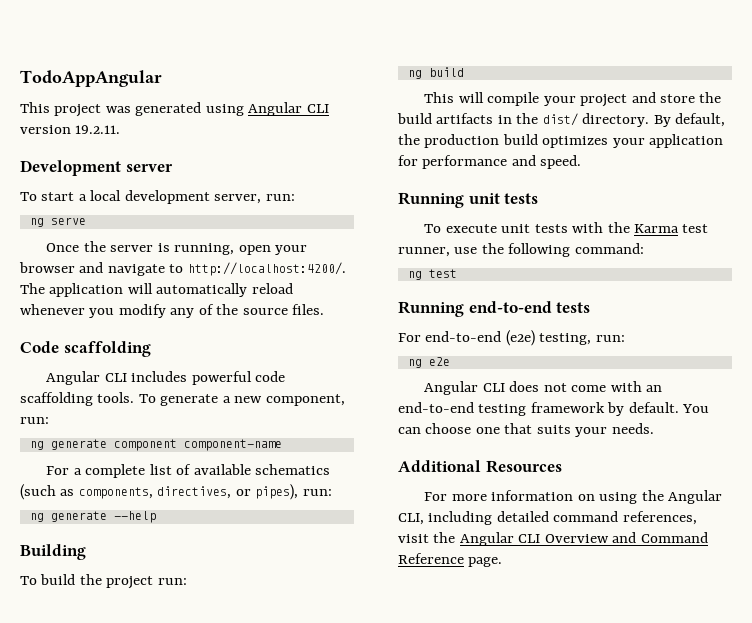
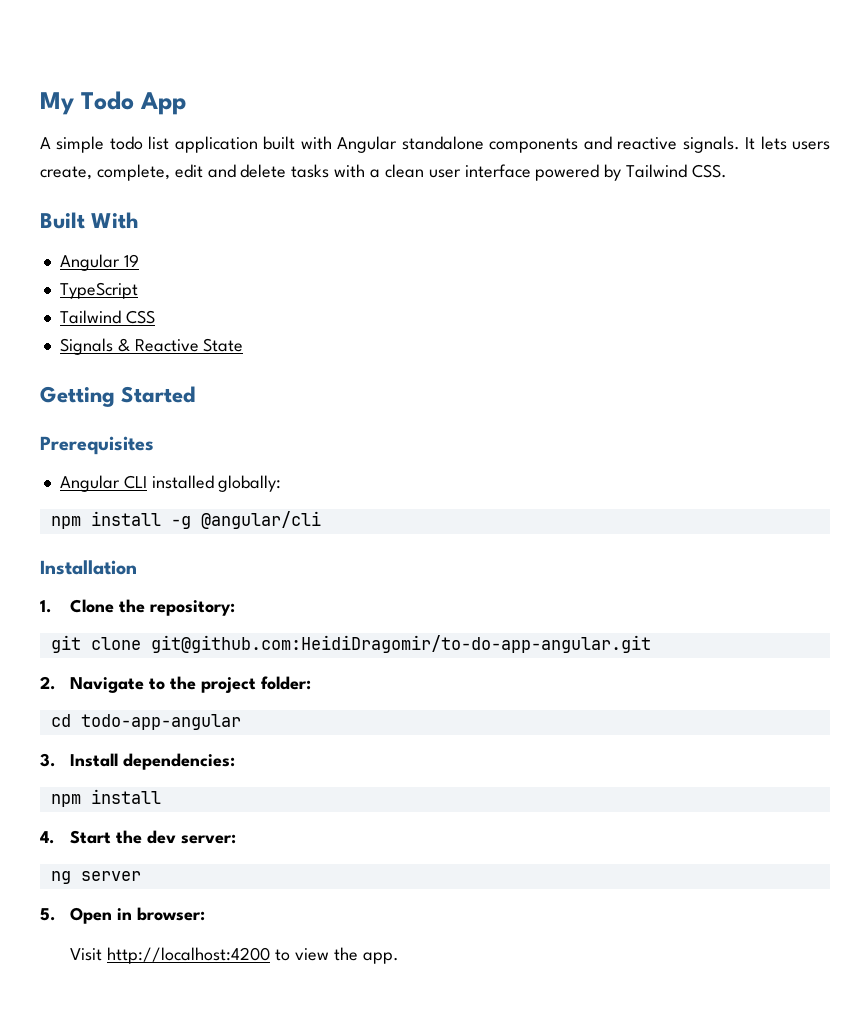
[20,70,162,87] [20,102,329,117] [20,125,121,134] [20,160,173,176] [20,190,295,204] [29,217,86,227] [46,241,307,255] [19,262,346,276] [20,283,293,297] [20,304,325,318] [20,341,151,357] [46,371,286,385] [20,392,345,406] [20,417,49,424] [29,439,282,451] [46,464,330,478] [20,484,332,500] [29,511,156,523] [20,544,86,560] [20,574,187,589] [407,67,464,79] [424,92,722,107] [397,113,726,127] [398,134,724,148] [398,155,582,169] [398,192,539,208] [424,222,709,233] [398,243,644,257] [407,269,457,280] [398,301,591,317] [398,330,625,346] [407,357,450,368] [424,381,662,395] [398,402,710,416] [398,423,654,437] [398,460,562,473] [424,490,722,504] [398,511,697,525] [398,532,708,546] [398,553,503,567] TodoAppAngular // This project was generated using Angular CLI version 19.2.11. // Development server // To start a local development server, run: // ng serve // Once the server is running, open your browser and navigate to http://localhost:4200/. The application will automatically reload whenever you modify any of the source files. // Code scaffolding // Angular CLI includes powerful code scaffolding tools. To generate a new component, run: // ng generate component component-name // For a complete list of available schematics (such as components, directives, or pipes), run: // ng generate --help // Building // To build the project run: // ng build // This will compile your project and store the build artifacts in the dist/ directory. By default, the production build optimizes your application for performance and speed. // Running unit tests // To execute unit tests with the Karma test runner, use the following command: // ng test // Running end-to-end tests // For end-to-end (e2e) testing, run: // ng e2e // Angular CLI does not come with an end-to-end testing framework by default. You can choose one that suits your needs. // Additional Resources // For more information on using the Angular CLI, including detailed command references, visit the Angular CLI Overview and Command Reference page. -> [40,91,186,115] [40,136,831,153] [40,164,728,181] [40,212,139,229] [59,254,139,271] [59,282,138,299] [59,310,155,324] [59,338,244,355] [40,386,197,407] [40,436,154,455] [59,475,282,492] [50,511,321,529] [40,560,137,575] [40,599,236,616] [50,635,651,653] [40,676,311,693] [50,714,241,730] [40,753,236,770] [50,789,161,807] [40,830,237,844] [50,871,141,884] [40,907,206,924] [70,947,399,964] My Todo App // A simple todo list application built with Angular standalone components and reactive signals. It lets users create, complete, edit and delete tasks with a clean user interface powered by Tailwind CSS. // Built With // Angular 19 // TypeScript // Tailwind CSS // Signals & Reactive State // Getting Started // Prerequisites // Angular CLI installed globally: // npm install -g @angular/cli // Installation // 1. Clone the repository: // git clone git@github.com:HeidiDragomir/to-do-app-angular.git // 2. Navigate to the project folder: // cd todo-app-angular // 3. Install dependencies: // npm install // 4. Start the dev server: // ng server // 5. Open in browser: // Visit http://localhost:4200 to view the app.

